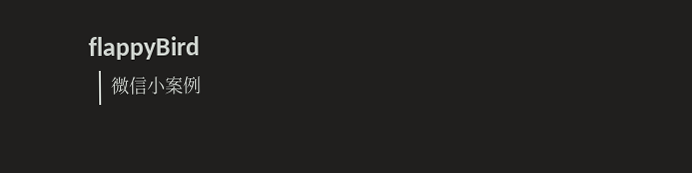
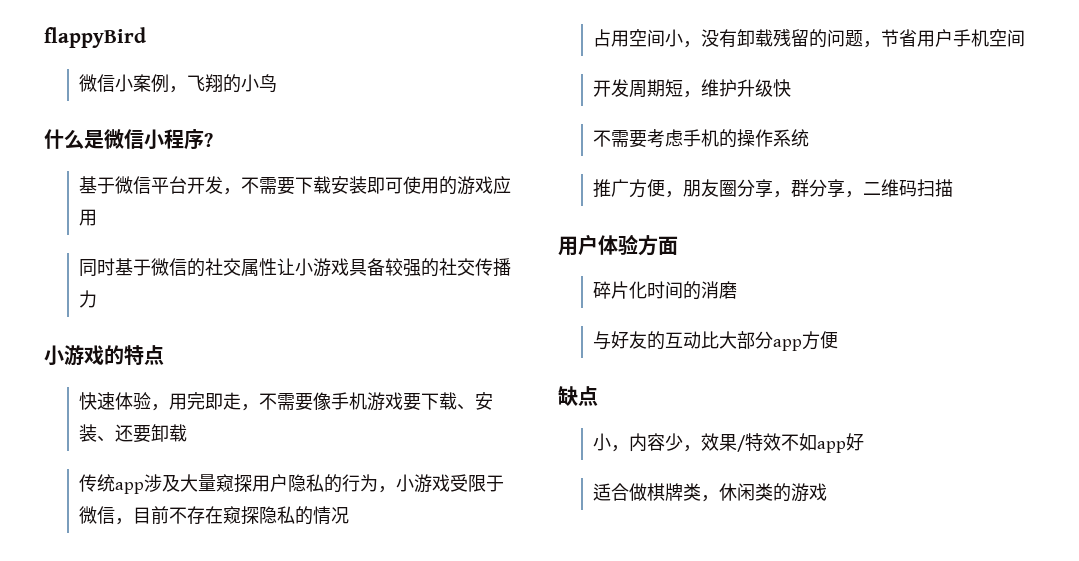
(203, 85) none -> [169,74,278,93] [44,129,213,150] [79,176,512,195] [79,209,98,226] [79,258,512,277] [79,290,98,308] [44,345,164,366] [79,392,494,411] [79,424,188,443] [79,474,505,494] [79,506,350,525] [593,29,1026,48] [593,79,792,98] [593,129,810,148] [593,179,954,198] [558,234,678,256] [593,281,738,300] [593,331,839,351] [558,386,598,406] [593,433,865,453] [593,483,828,502] ，飞翔的小鸟 // 什么是微信小程序? // 基于微信平台开发，不需要下载安装即可使用的游戏应用 // 同时基于微信的社交属性让小游戏具备较强的社交传播力 // 小游戏的特点 // 快速体验，用完即走，不需要像手机游戏要下载、安装、还要卸载 // 传统app涉及大量窥探用户隐私的行为，小游戏受限于微信，目前不存在窥探隐私的情况 // 占用空间小，没有卸载残留的问题，节省用户手机空间 // 开发周期短，维护升级快 // 不需要考虑手机的操作系统 // 推广方便，朋友圈分享，群分享，二维码扫描 // 用户体验方面 // 碎片化时间的消磨 // 与好友的互动比大部分app方便 // 缺点 // 小，内容少，效果/特效不如app好 // 适合做棋牌类，休闲类的游戏

